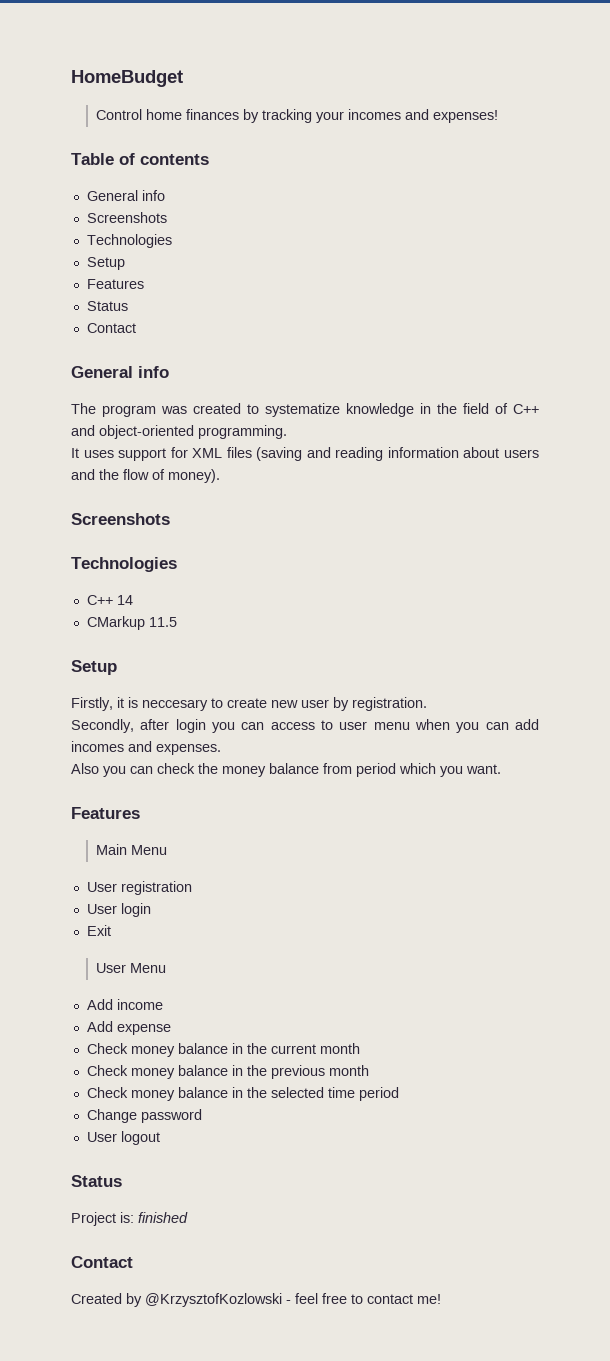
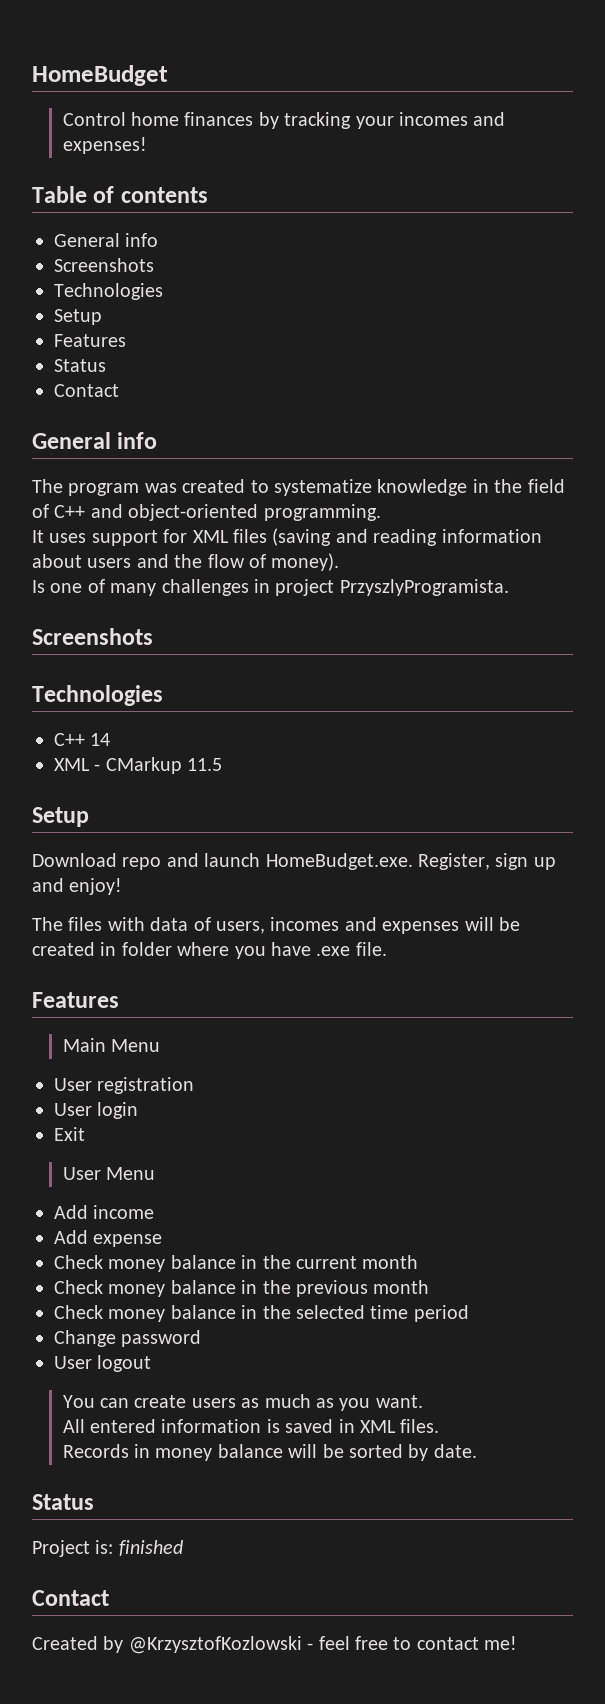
(220, 476) none -> [32,579,509,596] // Is one of many challenges in project PrzyszlyProgramista.
(133, 600) none -> [54,758,101,771] XML -
[71,697,427,711] [71,719,539,733] [71,741,221,755] [71,763,501,777] Firstly, it is neccesary to create new user by registration. // Secondly, after login you can access to user menu when you can add incomes and expenses. // Also you can check the money balance from period which you want. -> [32,853,556,870] [32,878,123,895] [32,917,520,934] [32,942,387,959] Download repo and launch HomeBudget.exe. Register, sign up and enjoy! // The files with data of users, incomes and expenses will be created in folder where you have .exe file.
(160, 1138) none -> [62,1394,423,1411] [62,1419,440,1433] [62,1444,477,1461] // You can create users as much as you want. // All entered information is saved in XML files. // Records in money balance will be sorted by date.

